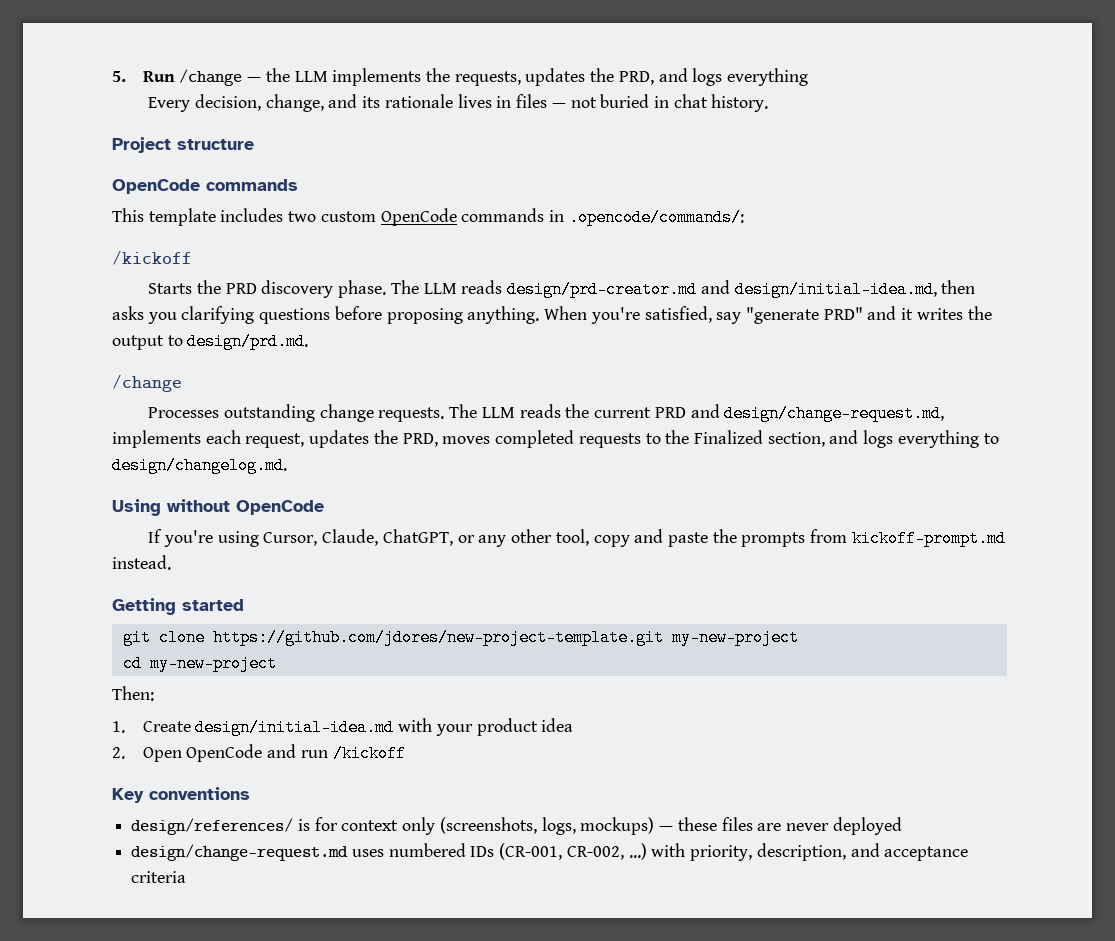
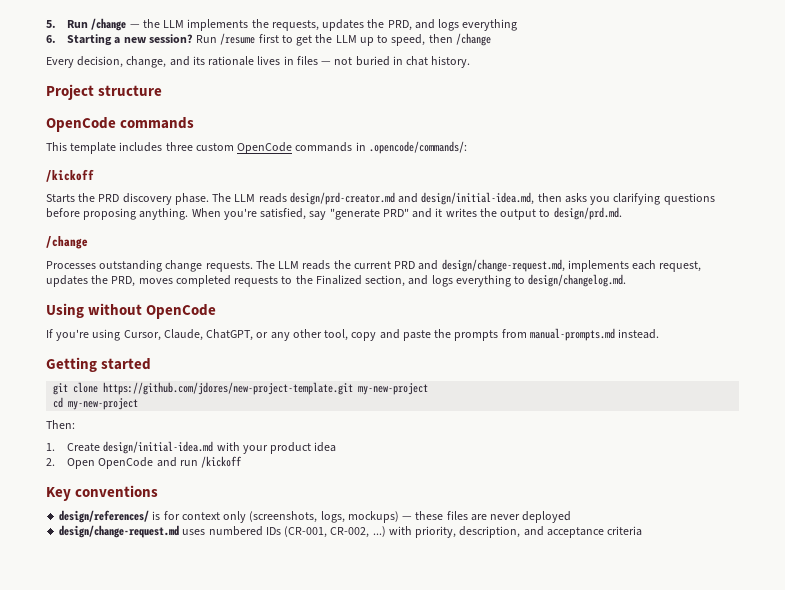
(809, 77) none -> [46,33,491,46] // 6. Starting a new session? Run /resume first to get the LLM up to speed, then /change
[288,211,317,222] two -> [165,142,193,151] three
[851,530,1006,547] kickoff-prompt.md -> [529,328,615,341] manual-prompts.md

